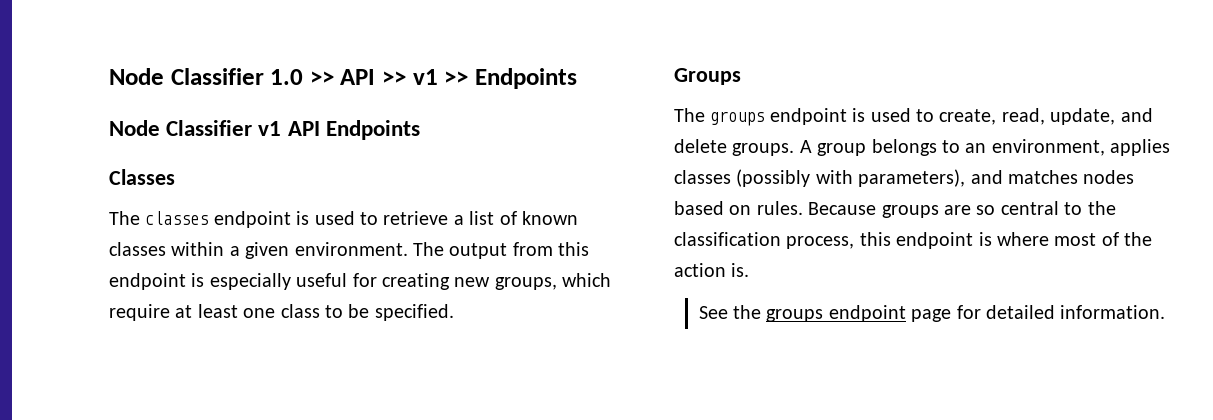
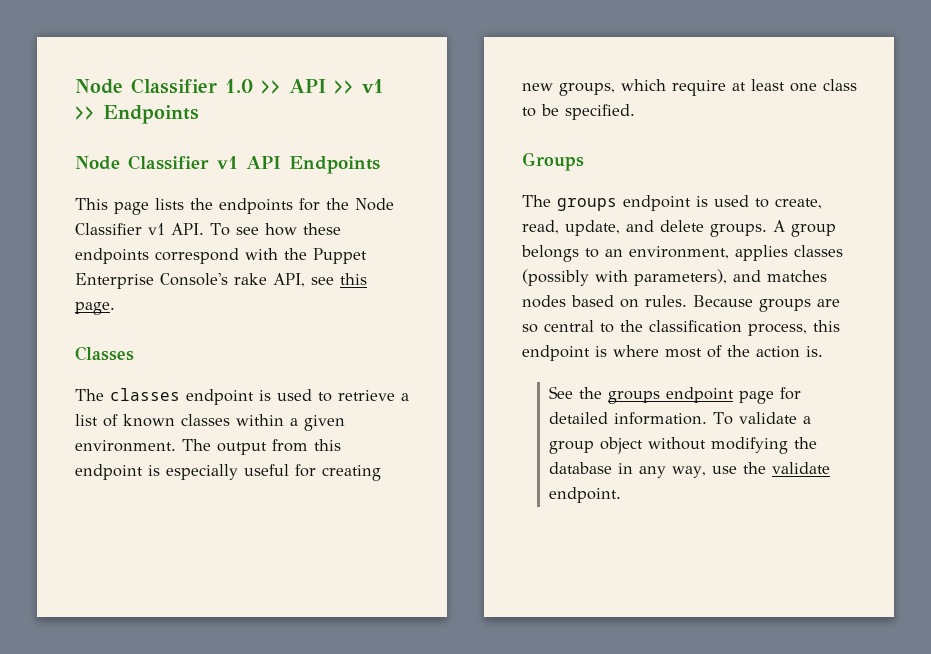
(420, 130) none -> [75,198,394,215] [75,223,341,236] [75,248,367,264] [75,273,367,289] [75,302,115,315] // This page lists the endpoints for the Node Classifier v1 API. To see how these endpoints correspond with the Puppet Enterprise Console's rake API, see this page.
(1166, 312) none -> [712,412,811,425] [548,437,817,454] [548,462,830,478] [548,487,621,503] To validate a group object without modifying the database in any way, use the validate endpoint.

